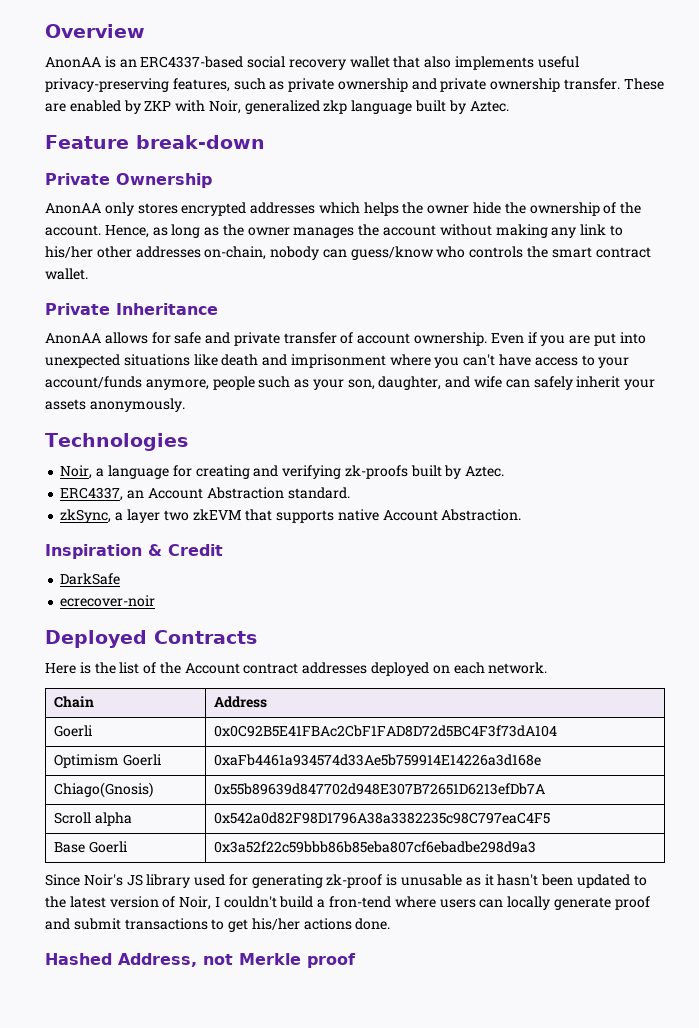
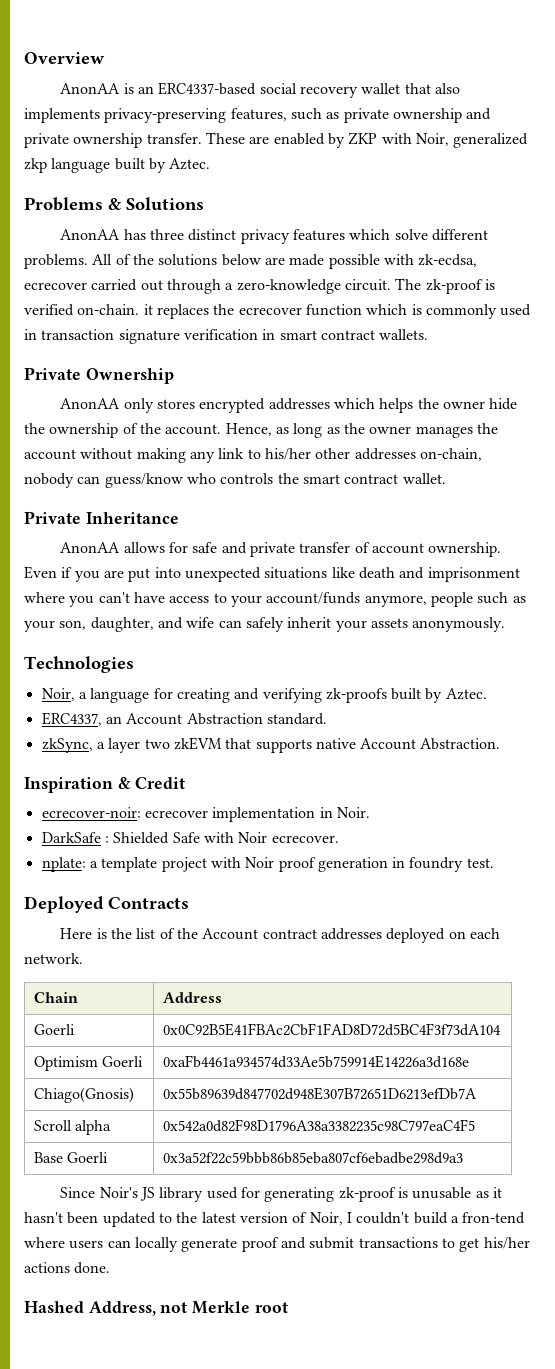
[537,56,579,68] useful -> (100, 115) none
[45,135,265,149] Feature break-down -> [24,197,204,211] [60,229,488,244] [24,254,478,269] [24,278,495,294] [24,304,532,319] [24,329,429,344] Problems & Solutions // AnonAA has three distinct privacy features which solve different problems. All of the solutions below are made possible with zk-ecdsa, ecrecover carried out through a zero-knowledge circuit. The zk-proof is verified on-chain. it replaces the ecrecover function which is commonly used in transaction signature verification in smart contract wallets.
[60,573,121,585] [60,595,156,607] DarkSafe // ecrecover-noir -> [41,807,370,822] [41,832,339,844] [41,857,494,872] ecrecover-noir: ecrecover implementation in Noir. // DarkSafe : Shielded Safe with Noir ecrecover. // nplate: a template project with Noir proof generation in foundry test.
[307,953,356,968] proof -> [254,1302,288,1313] root

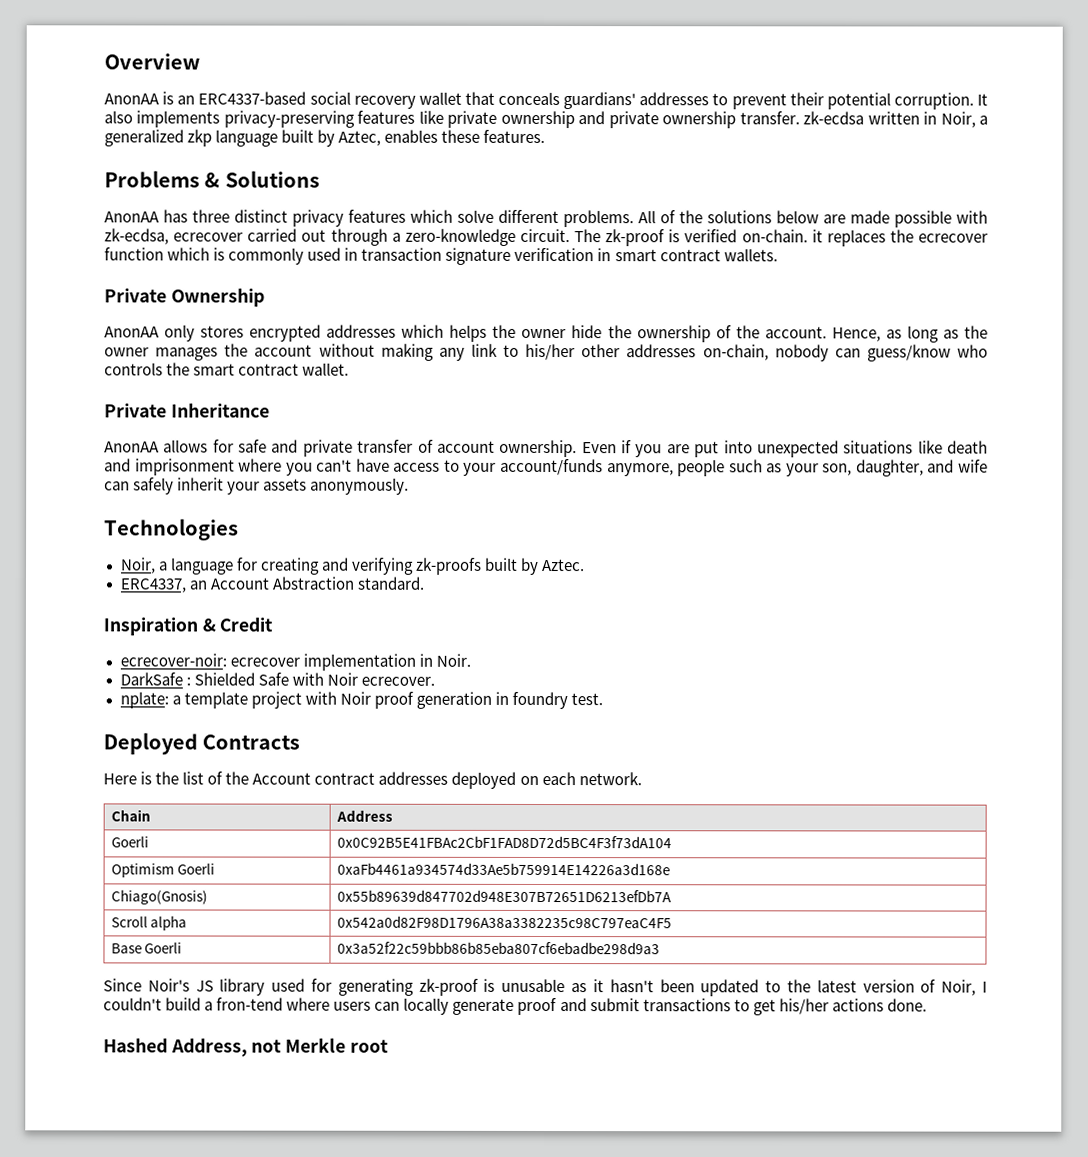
[434,83,460,94] [24,108,340,123] also implements privacy-preserving features, such as -> [498,91,988,110] [104,110,444,128] conceals guardians' addresses to prevent their potential corruption. It also implements privacy-preserving features like
[205,132,449,148] These are enabled by ZKP with Noir, -> [803,111,988,128] zk-ecdsa written in Noir, a
[169,158,211,170] Aztec. -> [338,129,546,146] Aztec, enables these features.
[41,737,501,753] // zkSync, a layer two zkEVM that supports native Account Abstraction. -> (425, 583) none

